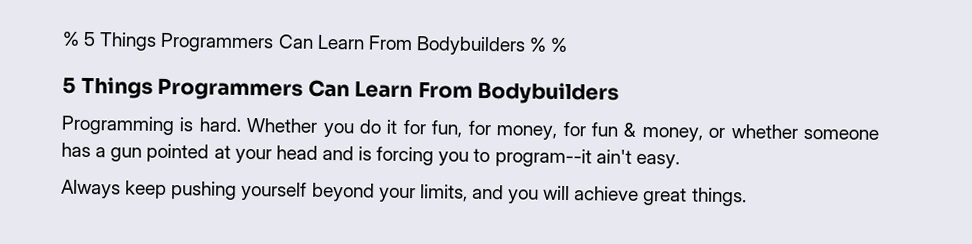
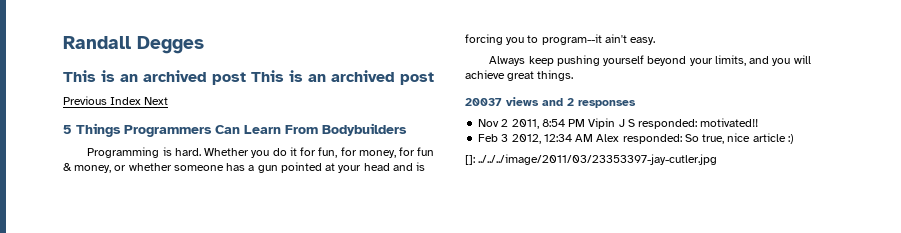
[62,31,569,56] % 5 Things Programmers Can Learn From Bodybuilders % % -> [63,36,204,54] [63,70,434,85] [63,96,169,105] Randall Degges // This is an archived post This is an archived post // Previous Index Next
(747, 197) none -> [465,97,636,108] [478,118,759,129] [478,133,794,144] [465,154,718,165] // 20037 views and 2 responses // Nov 2 2011, 8:54 PM Vipin J S responded: motivated!! // Feb 3 2012, 12:34 AM Alex responded: So true, nice article :) // []: ../../../image/2011/03/23353397-jay-cutler.jpg

